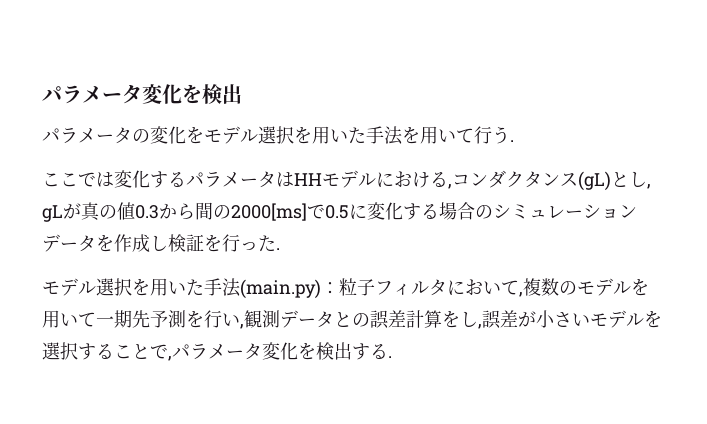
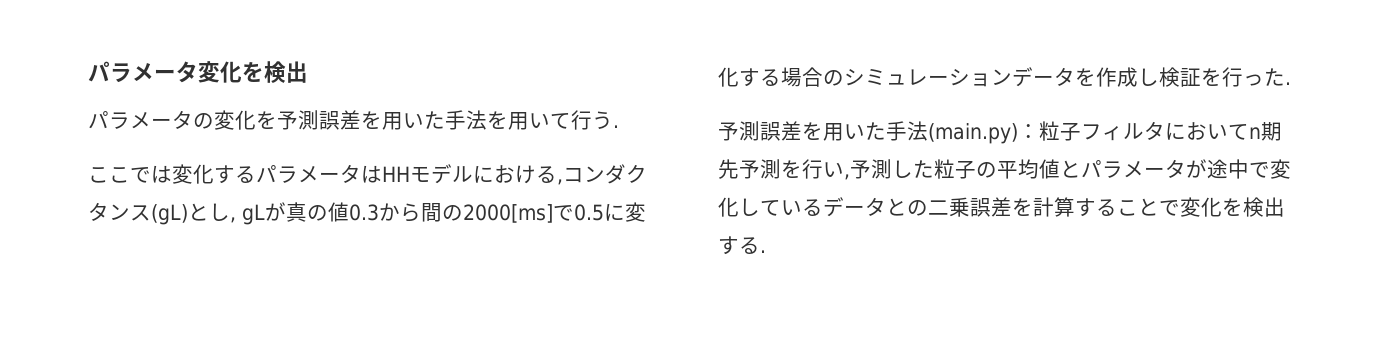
[204,126,294,144] モデル選択 -> [277,110,361,130] 予測誤差
[42,278,132,296] モデル選択 -> [718,121,802,141] 予測誤差
[519,278,649,297] [42,310,114,328] ,複数のモデルを用いて一 -> [1249,127,1261,139] n
[244,310,662,329] [42,342,262,361] 観測データとの誤差計算をし,誤差が小さいモデルを選択することで,パラメータ -> [850,159,1291,179] [718,197,1180,217] 予測した粒子の平均値とパラメータが途中で変化しているデータとの二乗誤差を計算することで

